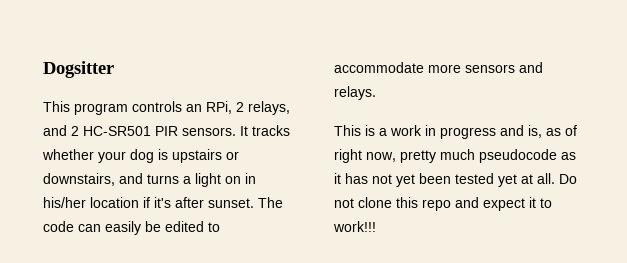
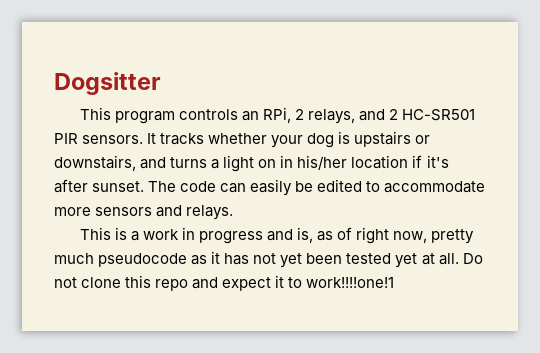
[333,221,376,232] work!!! -> [306,277,395,288] work!!!!one!1

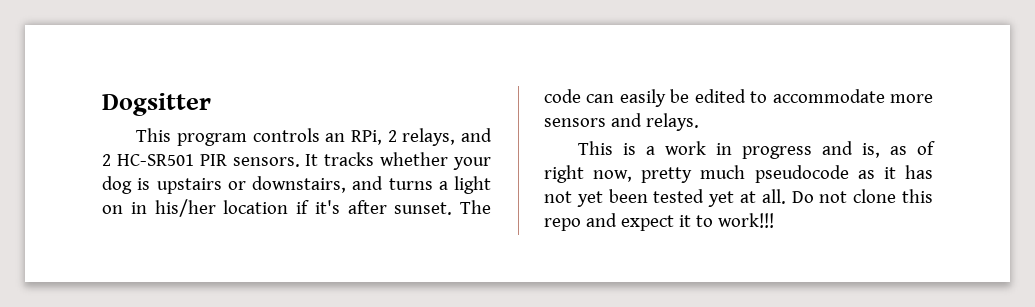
[306,277,395,288] work!!!!one!1 -> [717,213,774,228] work!!!

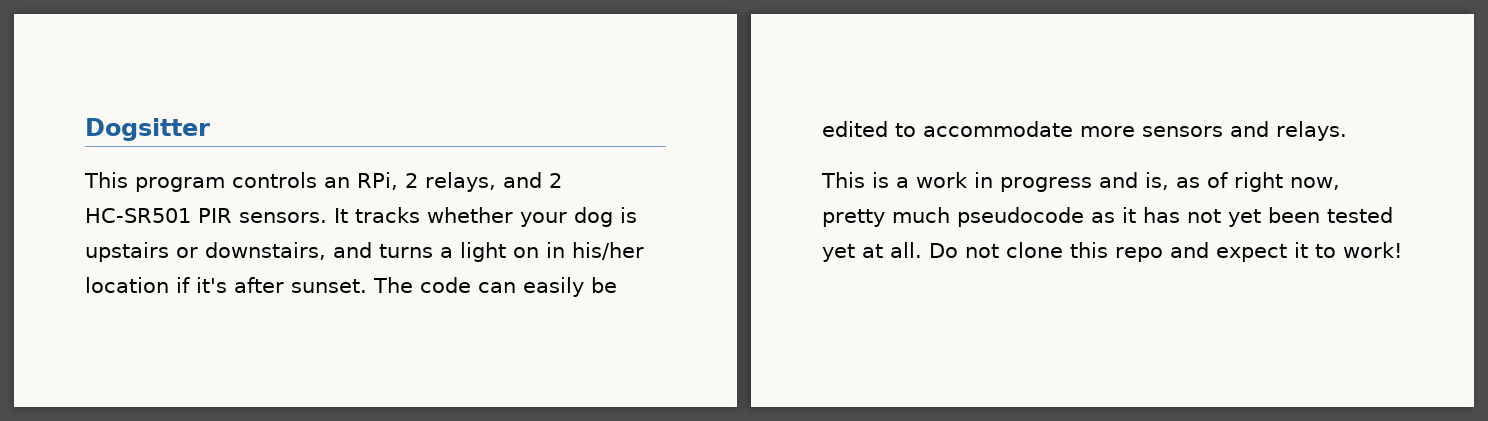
[717,213,774,228] work!!! -> [1343,242,1402,258] work!

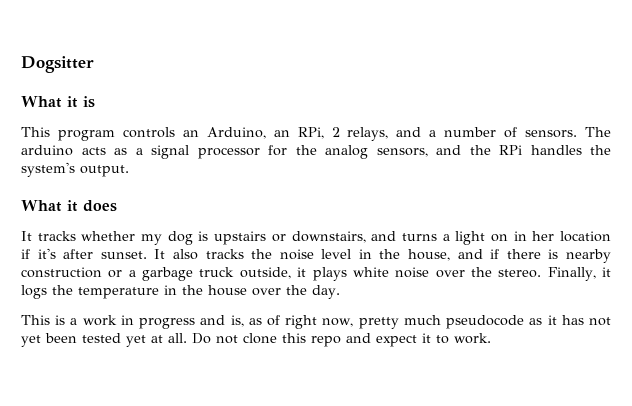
(210, 129) none -> [21,96,95,108] // What it is
(350, 182) none -> [206,127,290,139] Arduino, an
[549,173,562,188] [85,208,327,223] 2 HC-SR501 PIR sensors. -> [429,127,612,138] [21,145,611,159] [21,162,129,177] [21,200,117,212] a number of sensors. The arduino acts as a signal processor for the analog sensors, and the RPi handles the system's output. // What it does //
[520,212,567,227] your -> [141,234,163,245] my
[572,242,644,260] his/her -> [532,231,555,241] her
[373,277,617,297] [822,121,1347,141] The code can easily be edited to accommodate more sensors and relays. -> [154,249,611,263] [21,267,612,281] [21,285,340,299] It also tracks the noise level in the house, and if there is nearby construction or a garbage truck outside, it plays white noise over the stereo. Finally, it logs the temperature in the house over the day.
[1343,242,1402,258] work! -> [454,333,491,344] work.

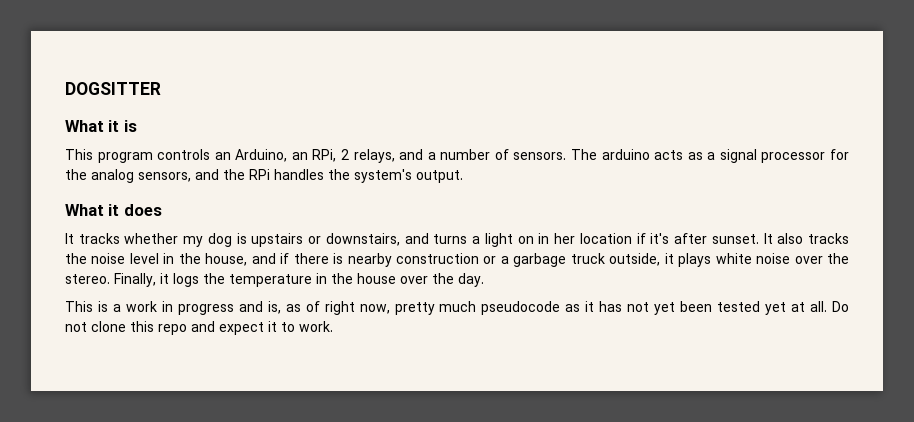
[21,56,94,73] Dogsitter -> [65,82,161,95] DOGSITTER

